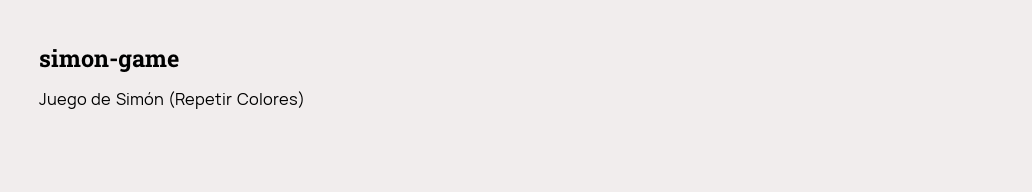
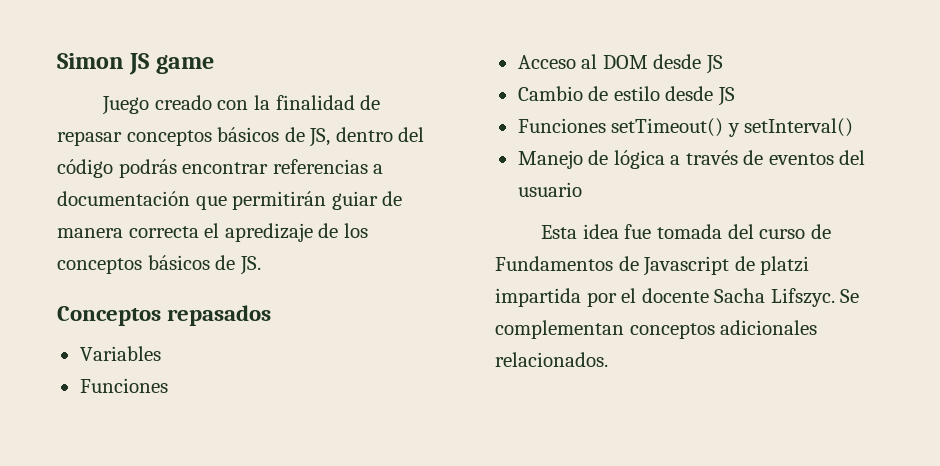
[39,49,179,73] [39,91,305,109] simon-game // Juego de Simón (Repetir Colores) -> [57,53,214,75] [102,95,381,115] [57,127,425,147] [57,159,384,178] [57,191,403,210] [57,223,368,242] [57,255,261,275] [57,305,272,326] [79,346,161,361] [79,378,168,393] [517,54,723,74] [517,86,735,106] [517,118,854,137] [517,150,866,169] [517,182,582,197] [541,224,831,239] [495,256,810,276] [495,288,860,307] [495,320,818,339] [495,352,608,367] Simon JS game // Juego creado con la finalidad de repasar conceptos básicos de JS, dentro del código podrás encontrar referencias a documentación que permitirán guiar de manera correcta el apredizaje de los conceptos básicos de JS. // Conceptos repasados // Variables // Funciones // Acceso al DOM desde JS // Cambio de estilo desde JS // Funciones setTimeout() y setInterval() // Manejo de lógica a través de eventos del usuario // Esta idea fue tomada del curso de Fundamentos de Javascript de platzi impartida por el docente Sacha Lifszyc. Se complementan conceptos adicionales relacionados.

